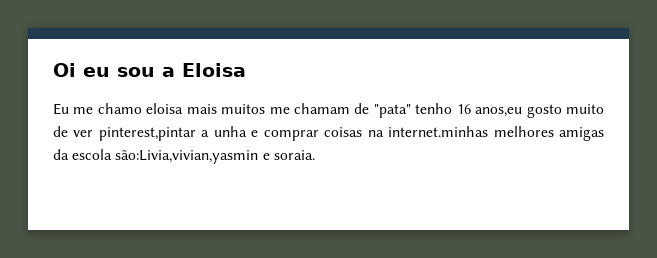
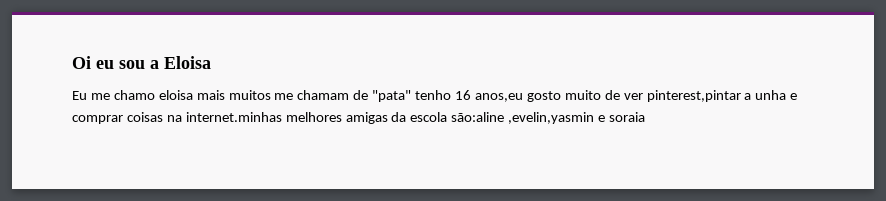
[115,149,315,164] são:Livia,vivian,yasmin e soraia. -> [451,112,646,124] são:aline ,evelin,yasmin e soraia

